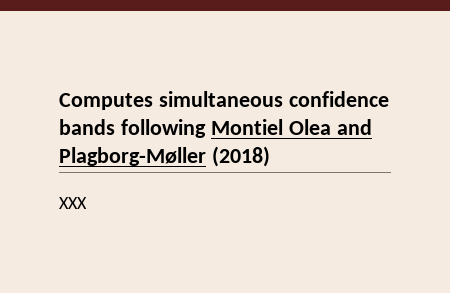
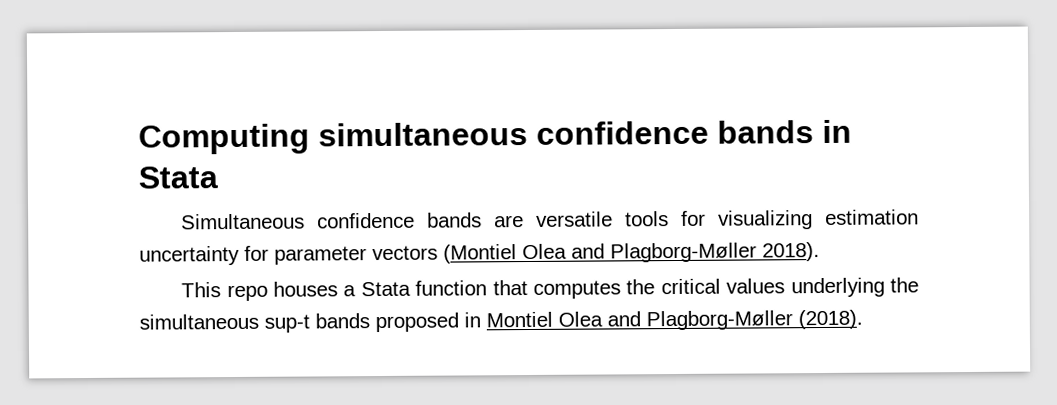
[59,93,153,110] Computes -> [138,123,310,155] Computing
[120,119,206,138] following -> [822,119,852,143] [138,166,218,189] [181,209,920,230] [139,242,820,266] [181,277,919,302] [139,312,481,333] in Stata // Simultaneous confidence bands are versatile tools for visualizing estimation uncertainty for parameter vectors (Montiel Olea and Plagborg-Møller 2018). // This repo houses a Stata function that computes the critical values underlying the simultaneous sup-t bands proposed in
[211,146,270,167] [59,197,87,209] (2018) // XXX -> [798,309,863,330] (2018).

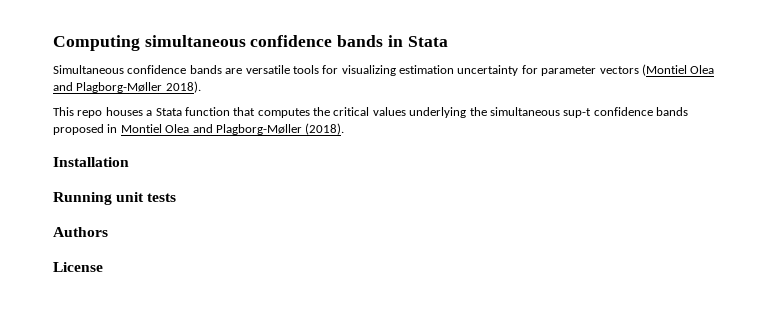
(310, 323) none -> [593,107,653,116] confidence
(863, 319) none -> [53,157,129,167] [53,192,177,205] [53,227,108,237] [53,262,103,272] // Installation // Running unit tests // Authors // License

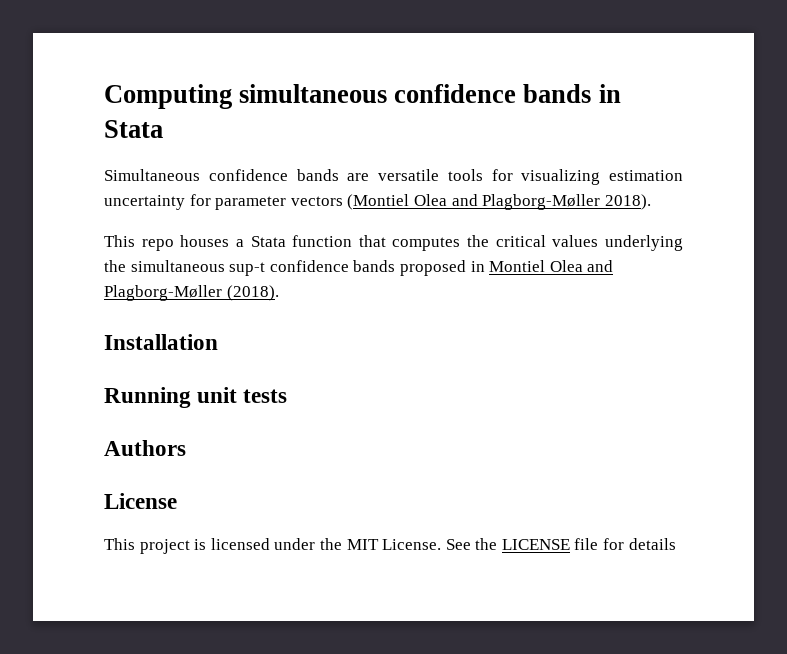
(103, 267) none -> [104,538,676,554] // This project is licensed under the MIT License. See the LICENSE file for details

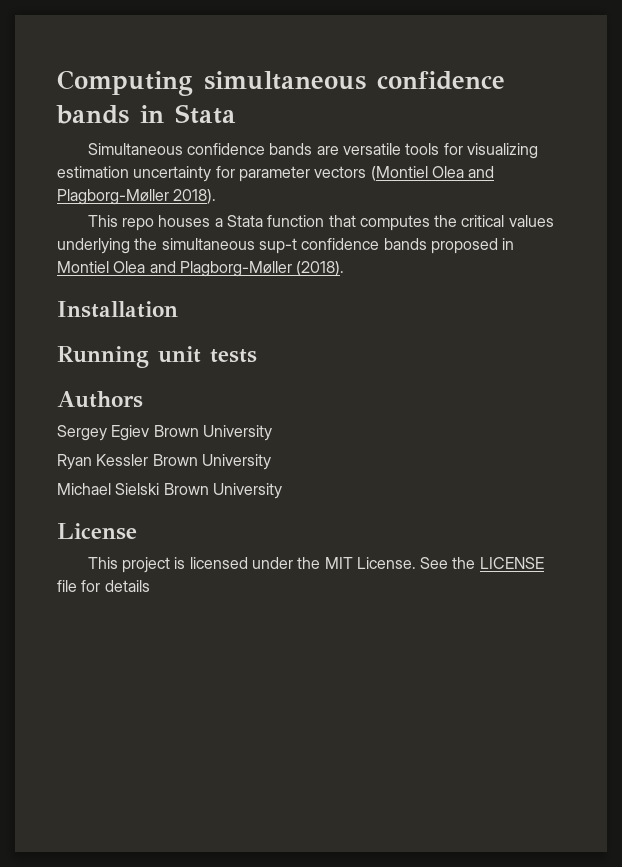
(186, 448) none -> [57,425,272,441] [57,454,271,470] [57,483,282,499] // Sergey Egiev Brown University // Ryan Kessler Brown University // Michael Sielski Brown University

